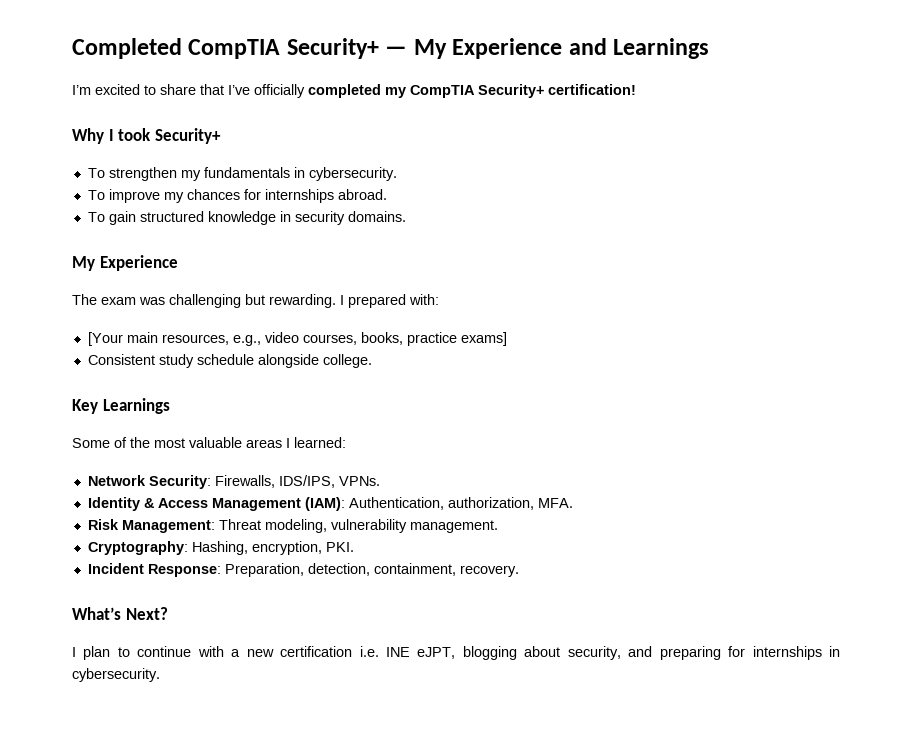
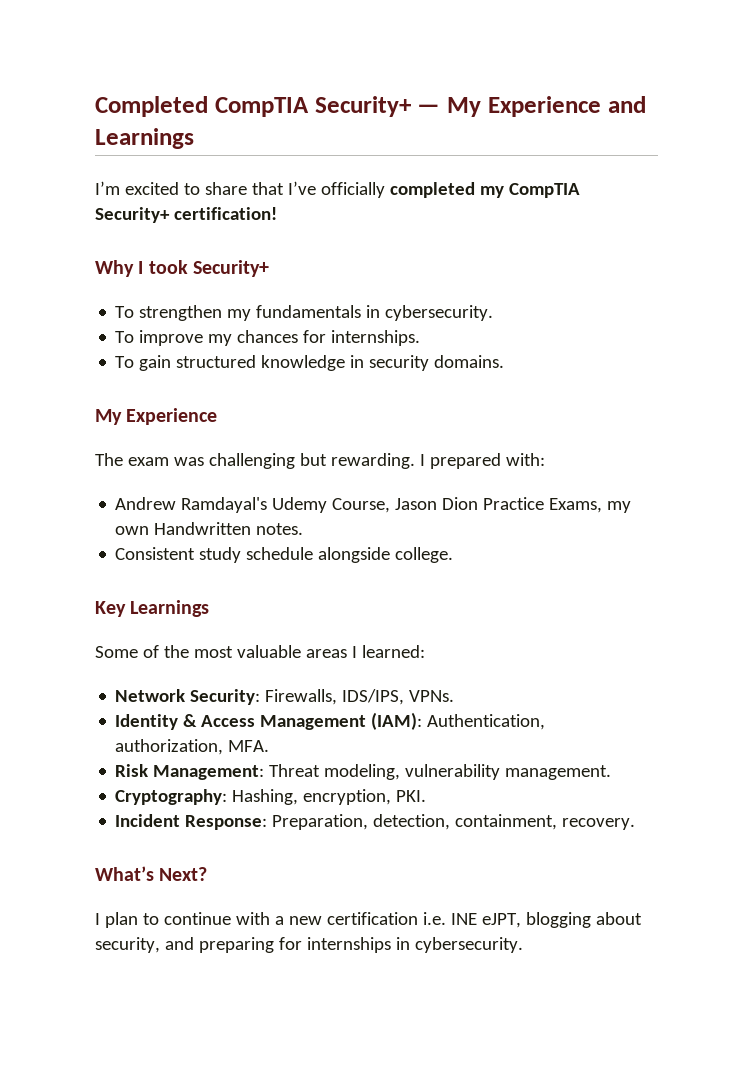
[264,189,387,203] internships abroad. -> [331,330,421,346] internships.
[87,332,507,346] [Your main resources, e.g., video courses, books, practice exams] -> [115,497,632,513] [115,522,304,535] Andrew Ramdayal's Udemy Course, Jason Dion Practice Exams, my own Handwritten notes.

